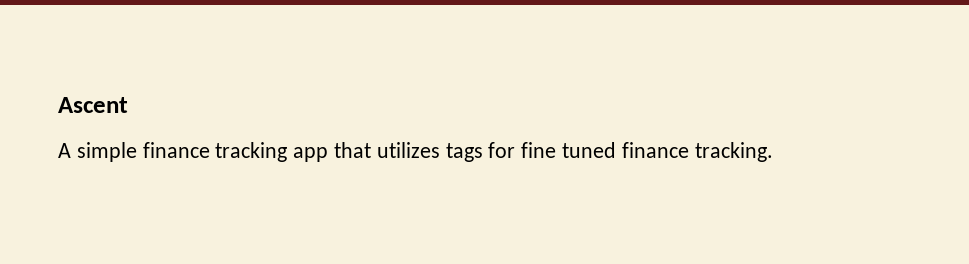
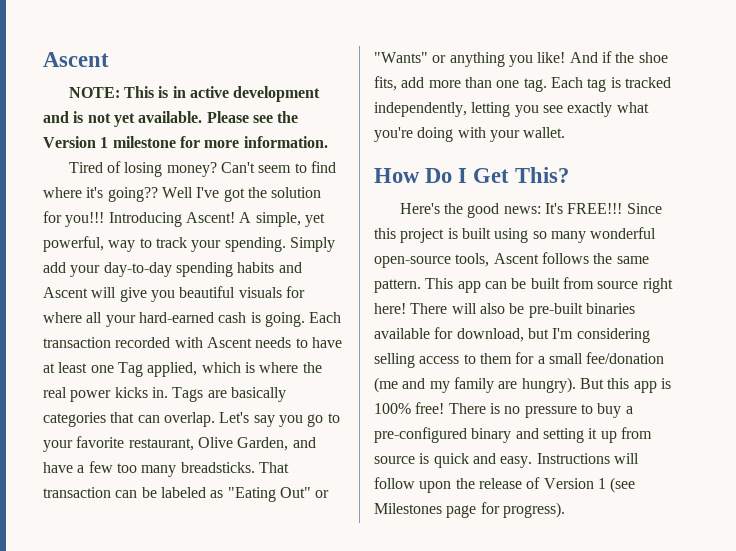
[58,142,773,162] A simple finance tracking app that utilizes tags for fine tuned finance tracking. -> [68,86,321,102] [43,111,299,127] [43,136,328,148] [68,161,337,177] [43,187,322,202] [43,211,325,227] [43,236,335,252] [43,262,302,277] [43,286,305,302] [43,312,342,327] [43,337,342,348] [43,362,322,377] [43,387,286,402] [43,412,340,427] [43,436,316,452] [43,461,289,477] [43,487,330,502] [374,51,668,67] [374,76,671,92] [374,102,649,117] [374,127,566,142] [374,167,570,183] [399,203,662,218] [374,227,657,243] [374,252,649,268] [374,277,673,293] [374,303,635,318] [374,327,650,343] [374,352,665,368] [374,377,671,393] [374,402,633,418] [374,427,652,443] [374,453,639,468] [374,477,636,493] [374,502,565,518] NOTE: This is in active development and is not yet available. Please see the Version 1 milestone for more information. // Tired of losing money? Can't seem to find where it's going?? Well I've got the solution for you!!! Introducing Ascent! A simple, yet powerful, way to track your spending. Simply add your day-to-day spending habits and Ascent will give you beautiful visuals for where all your hard-earned cash is going. Each transaction recorded with Ascent needs to have at least one Tag applied, which is where the real power kicks in. Tags are basically categories that can overlap. Let's say you go to your favorite restaurant, Olive Garden, and have a few too many breadsticks. That transaction can be labeled as "Eating Out" or "Wants" or anything you like! And if the shoe fits, add more than one tag. Each tag is tracked independently, letting you see exactly what you're doing with your wallet. // How Do I Get This? // Here's the good news: It's FREE!!! Since this project is built using so many wonderful open-source tools, Ascent follows the same pattern. This app can be built from source right here! There will also be pre-built binaries available for download, but I'm considering selling access to them for a small fee/donation (me and my family are hungry). But this app is 100% free! There is no pressure to buy a pre-configured binary and setting it up from source is quick and easy. Instructions will follow upon the release of Version 1 (see Milestones page for progress).

